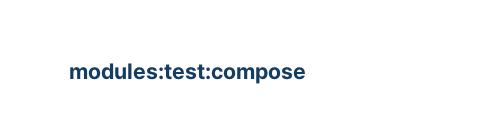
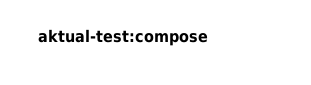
[69,63,306,84] modules:test:compose -> [38,29,208,46] aktual-test:compose

